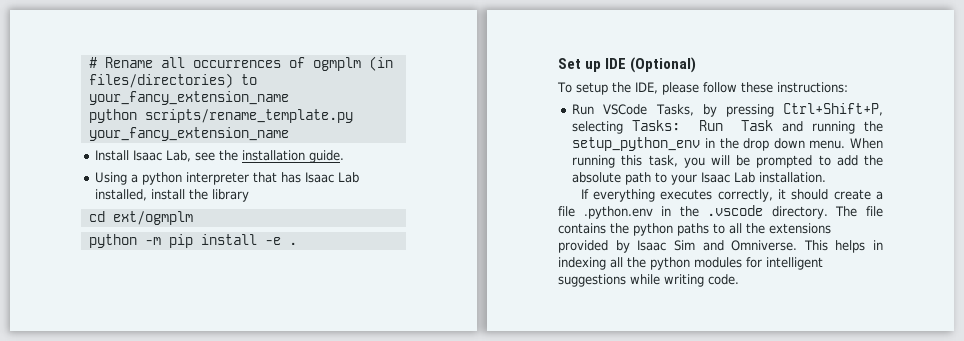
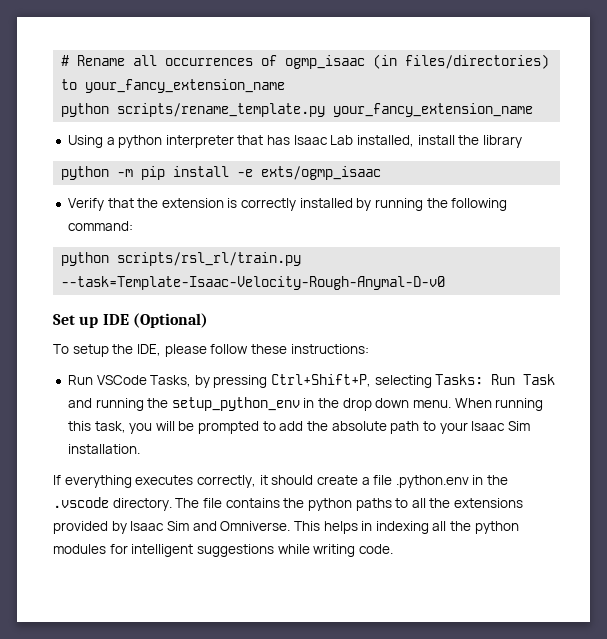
[312,57,361,71] ogmplm -> [285,55,366,69] ogmp_isaac
[95,150,345,163] // Install Isaac Lab, see the installation guide. -> (534, 110) none
[88,211,193,225] // cd ext/ogmplm -> (522, 141) none
[288,242,297,245] . -> [261,166,382,180] [67,198,508,211] [67,221,133,231] [61,252,302,266] [61,276,446,290] exts/ogmp_isaac // Verify that the extension is correctly installed by running the following command: // python scripts/rsl_rl/train.py --task=Template-Isaac-Velocity-Rough-Anymal-D-v0
[734,172,756,183] Lab -> [507,421,530,431] Sim

